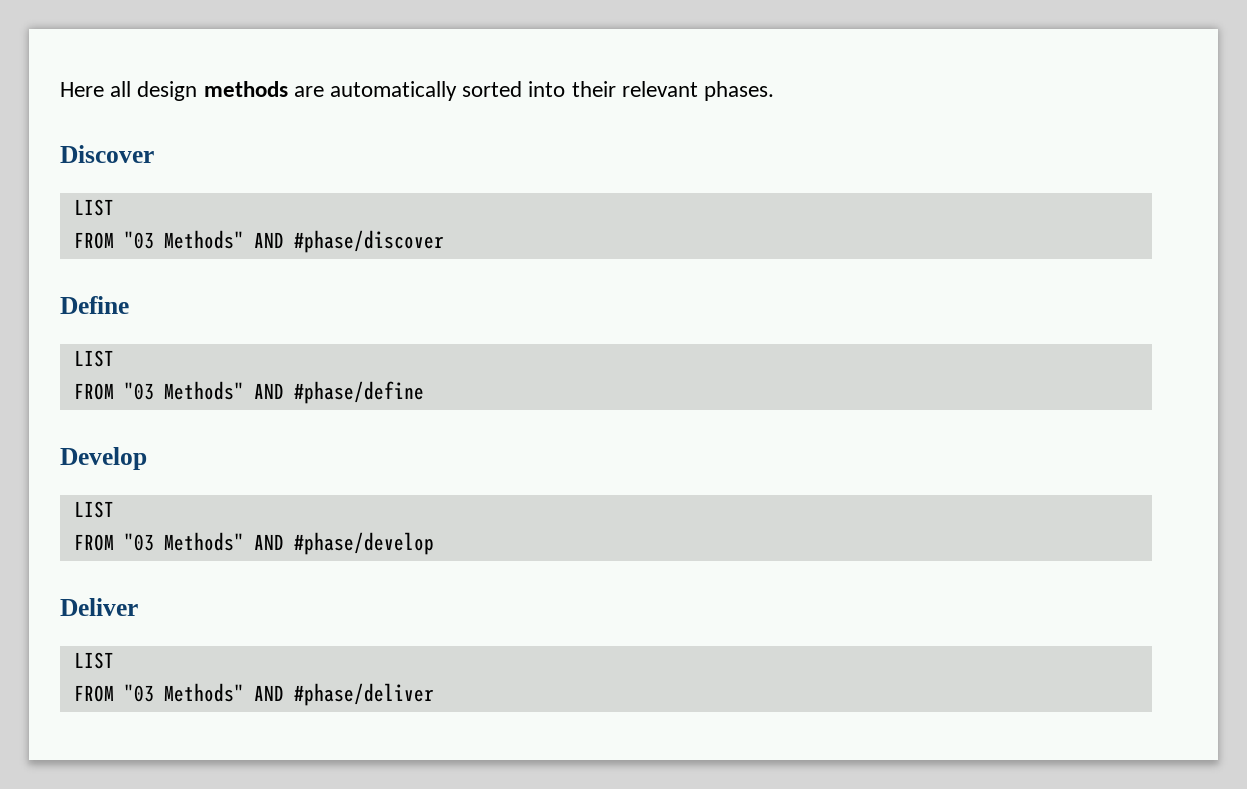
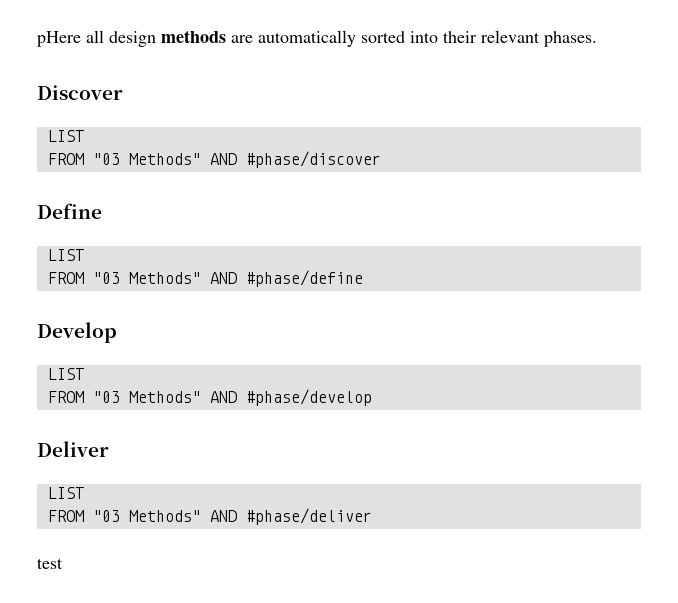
[60,82,104,97] Here -> [37,31,81,47] pHere
(434, 694) none -> [37,558,63,569] // test

